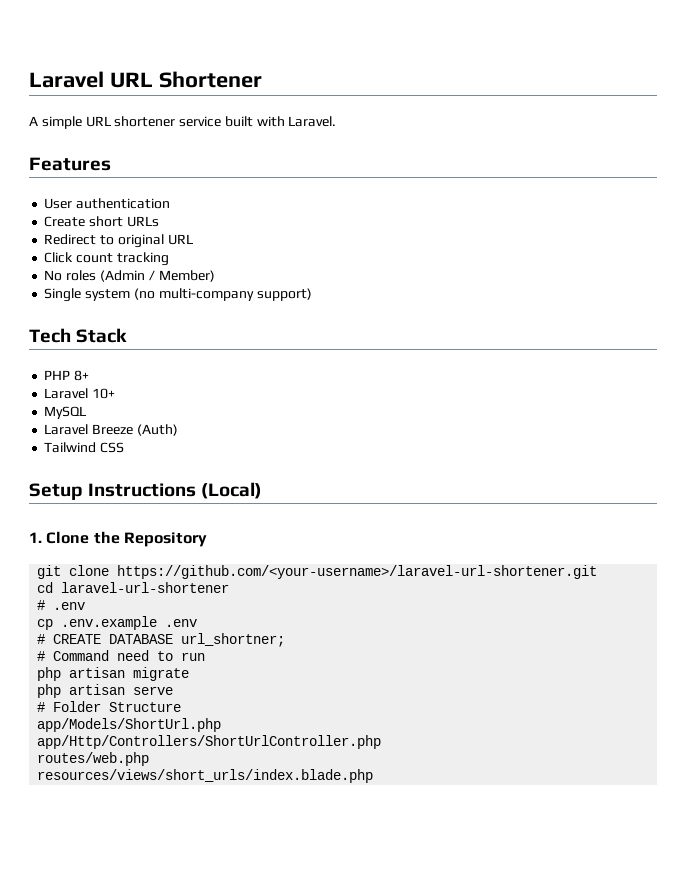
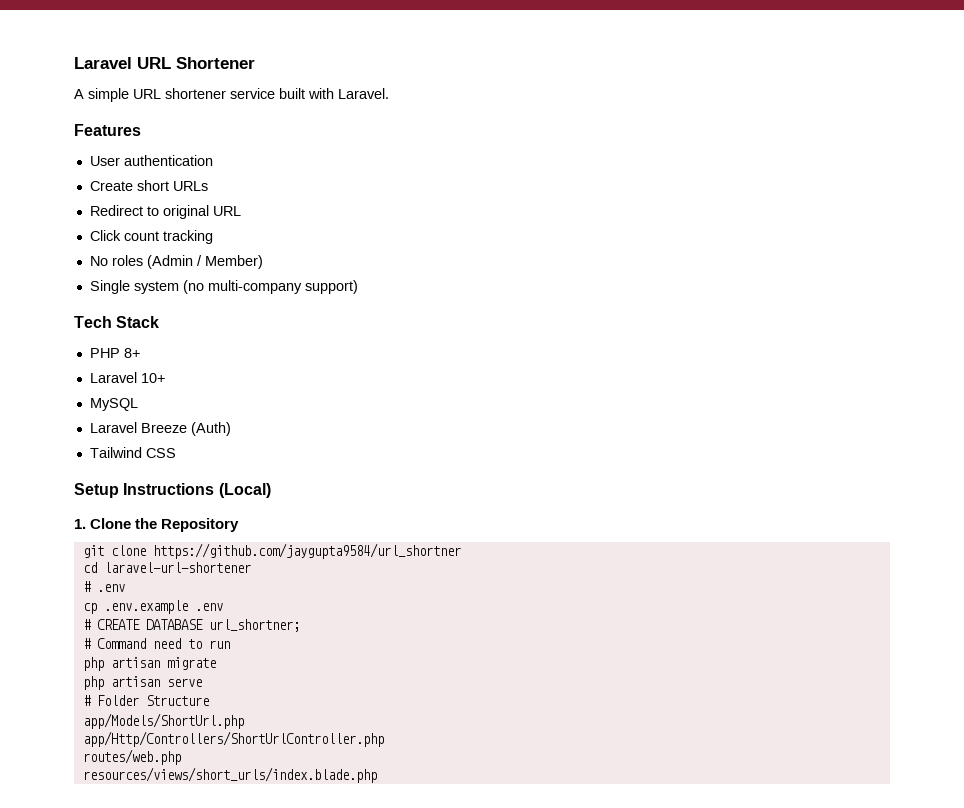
[117,565,598,579] https://github.com/<your-username>/laravel-url-shortener.git -> [152,543,461,559] https://github.com/jaygupta9584/url_shortner

